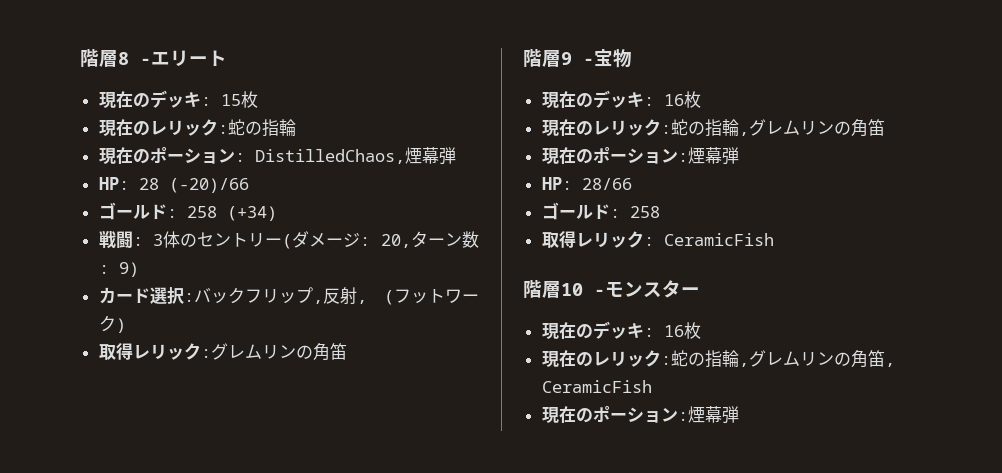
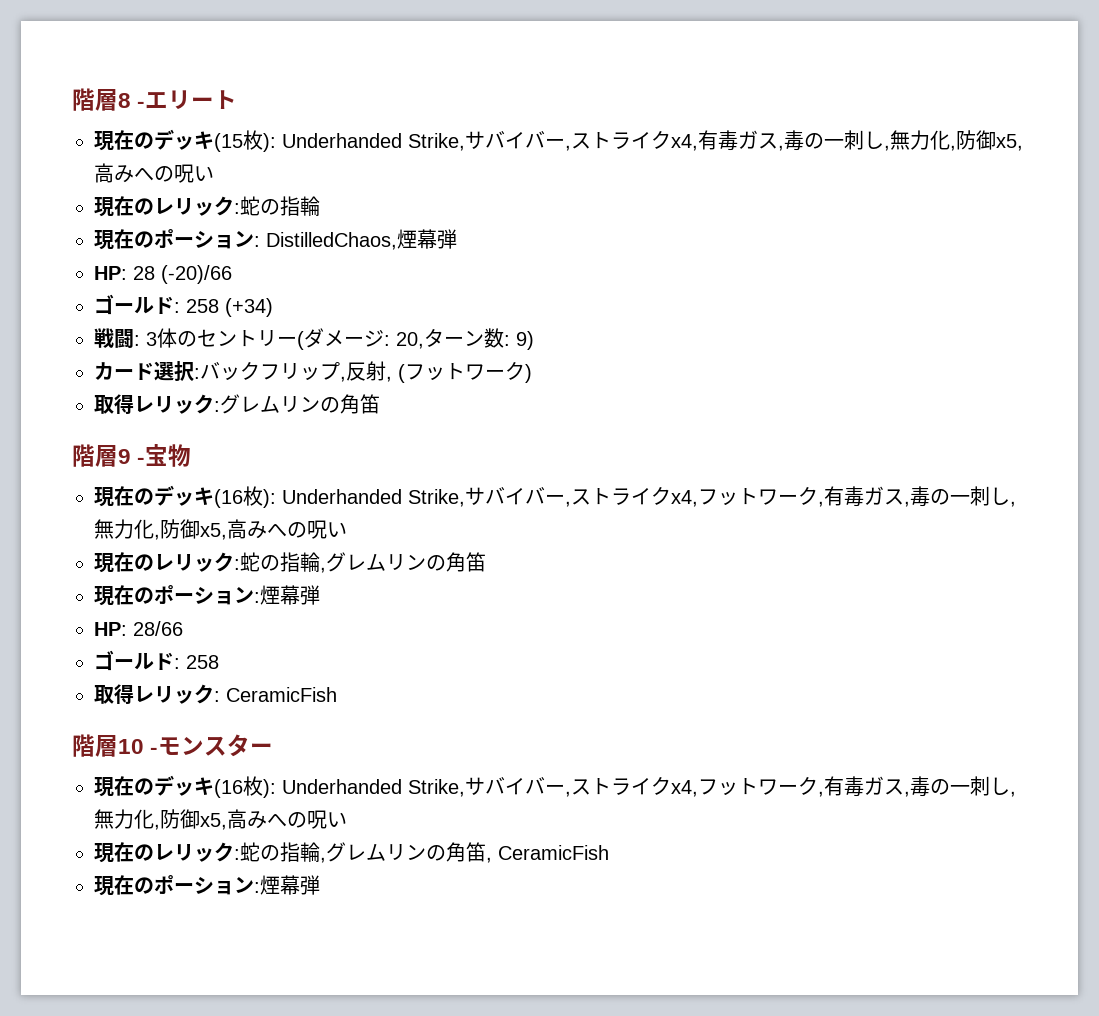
[200,91,258,108] : 15枚 -> [214,130,1023,152] [94,163,214,183] (15枚): Underhanded Strike,サバイバー,ストライクx4,有毒ガス,毒の一刺し,無力化,防御x5,高みへの呪い
[643,91,701,108] : 16枚 -> [214,486,1016,508] [94,519,347,540] (16枚): Underhanded Strike,サバイバー,ストライクx4,フットワーク,有毒ガス,毒の一刺し,無力化,防御x5,高みへの呪い
[643,322,701,339] : 16枚 -> [214,776,1016,798] [94,809,347,830] (16枚): Underhanded Strike,サバイバー,ストライクx4,フットワーク,有毒ガス,毒の一刺し,無力化,防御x5,高みへの呪い

